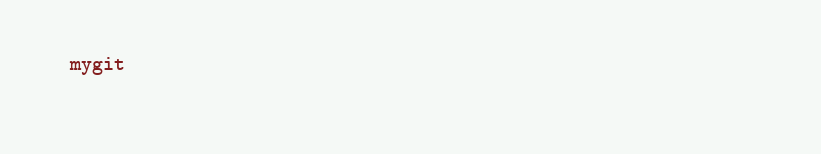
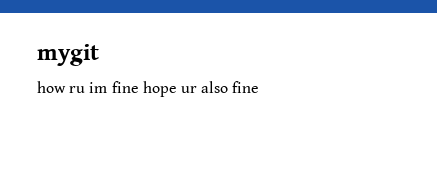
(125, 66) none -> [37,81,260,97] // how ru im fine hope ur also fine

